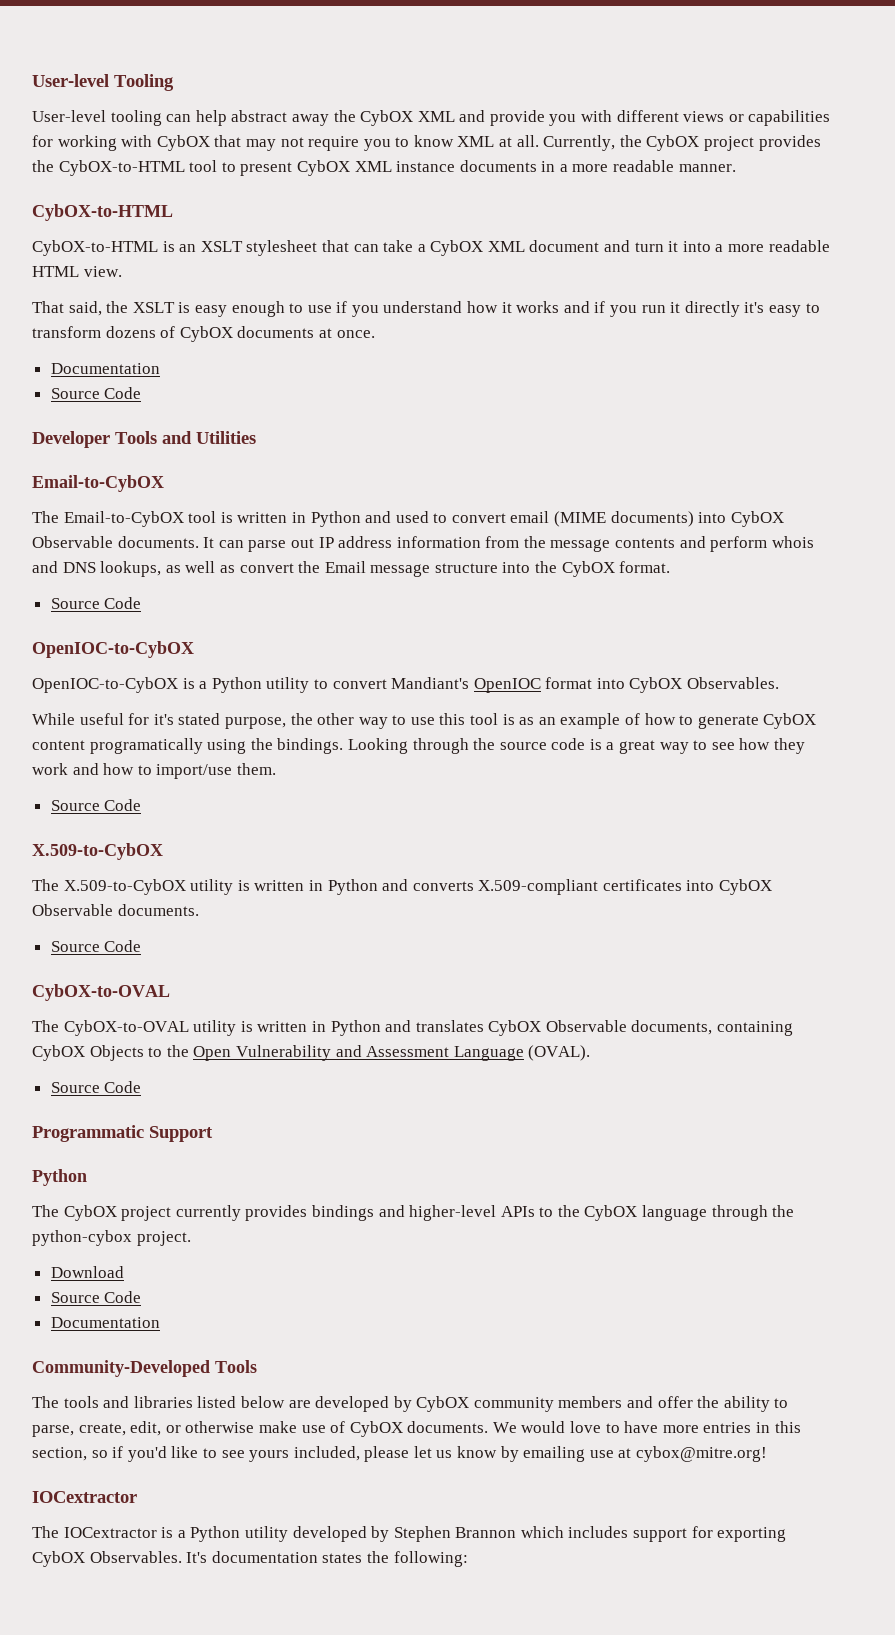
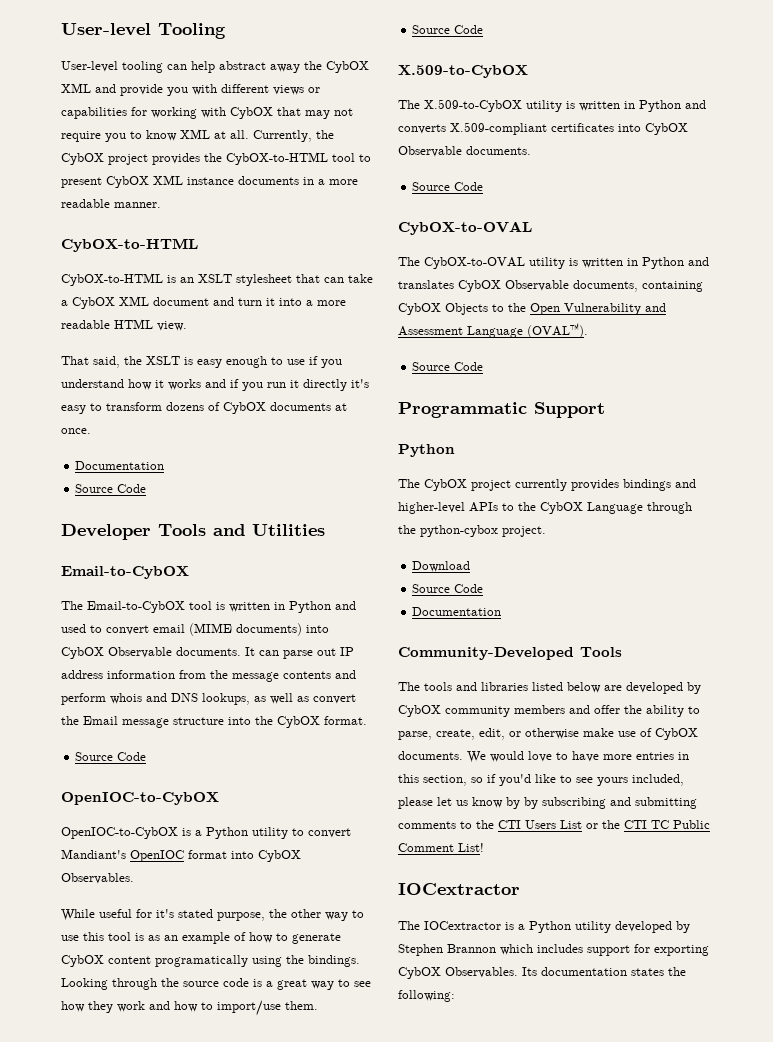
[528,1045,591,1061] (OVAL). -> [527,323,588,338] (OVAL™).
[642,1205,708,1221] language -> [587,502,643,514] Language
[523,1446,768,1462] emailing use at cybox@mitre.org! -> [524,797,697,809] [398,820,710,829] [398,843,484,852] by subscribing and submitting comments to the CTI Users List or the CTI TC Public Comment List!
[186,1552,208,1563] It's -> [522,967,537,976] Its

